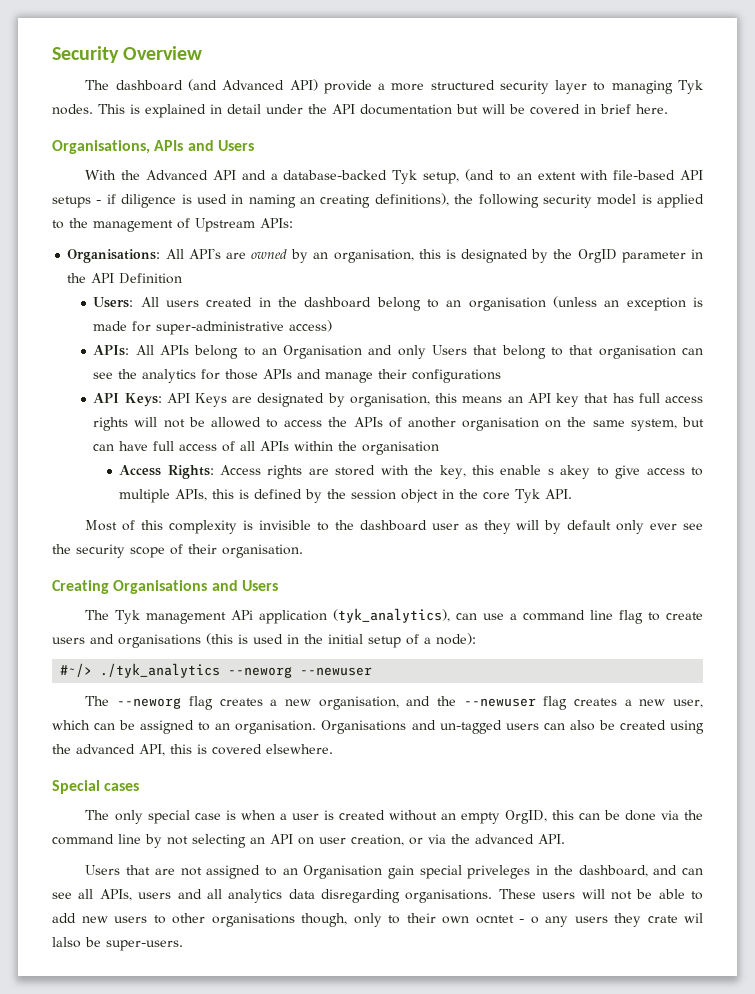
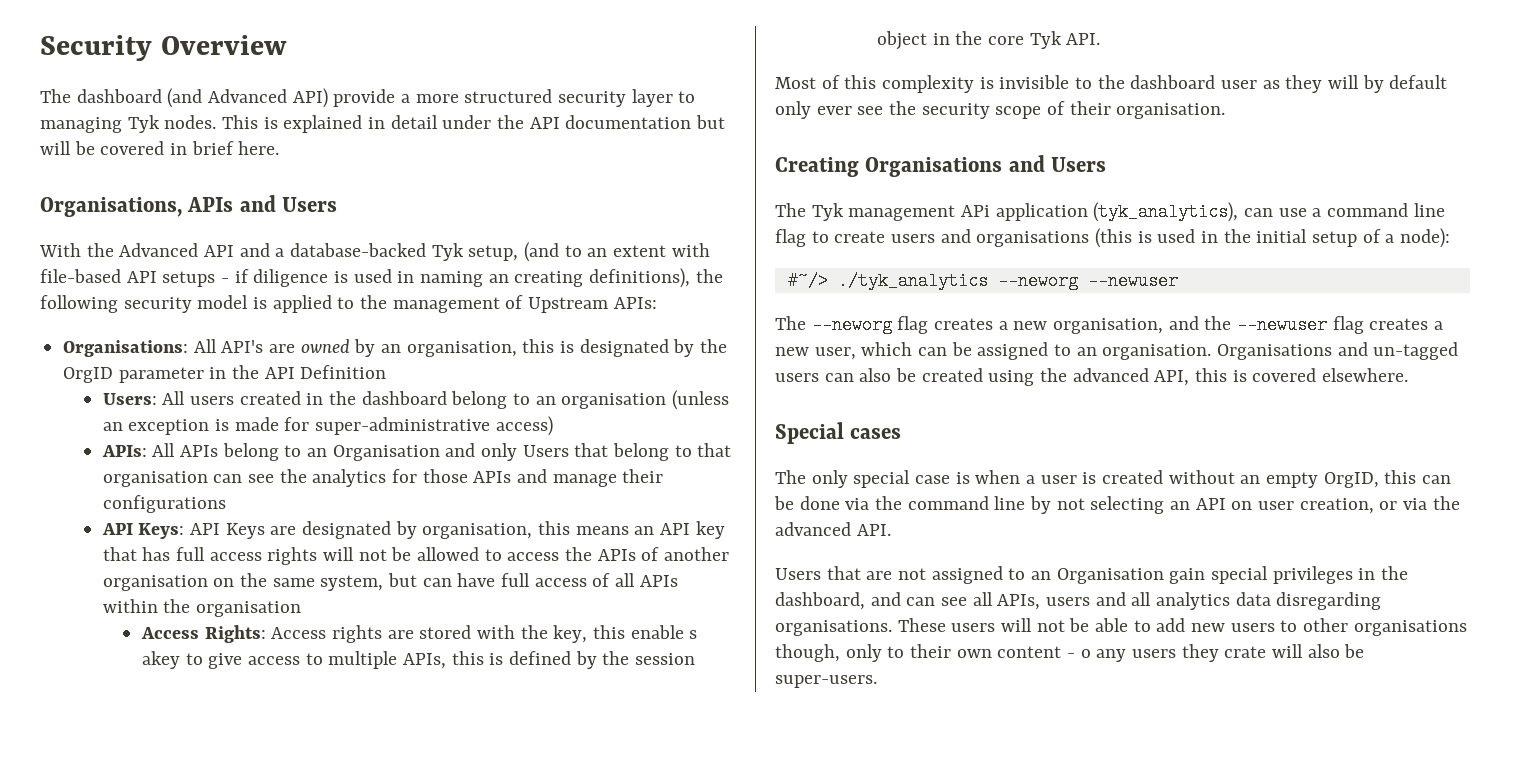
[467,865,531,879] priveleges -> [1272,566,1353,584] privileges
[475,915,514,924] ocntet -> [997,646,1062,658] content
[684,913,703,923] [52,937,81,948] wil lalso -> [1272,644,1340,658] will also

